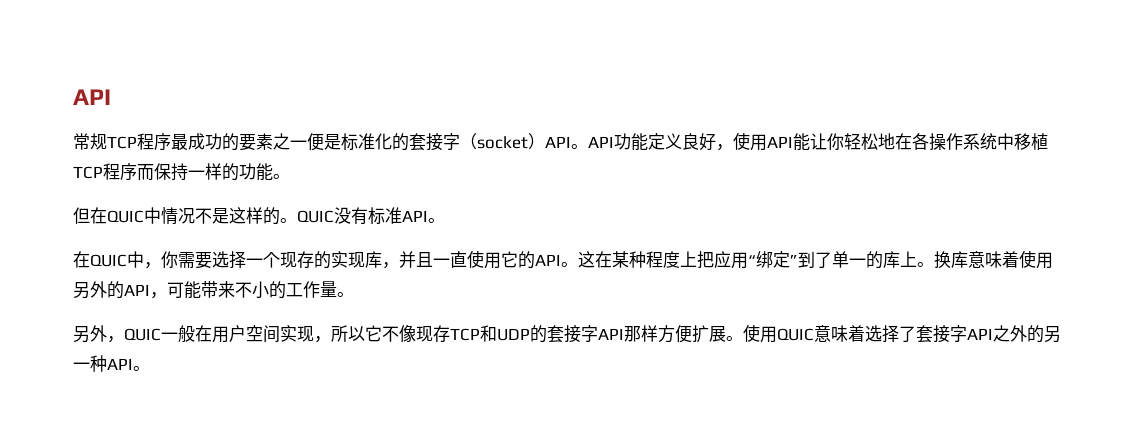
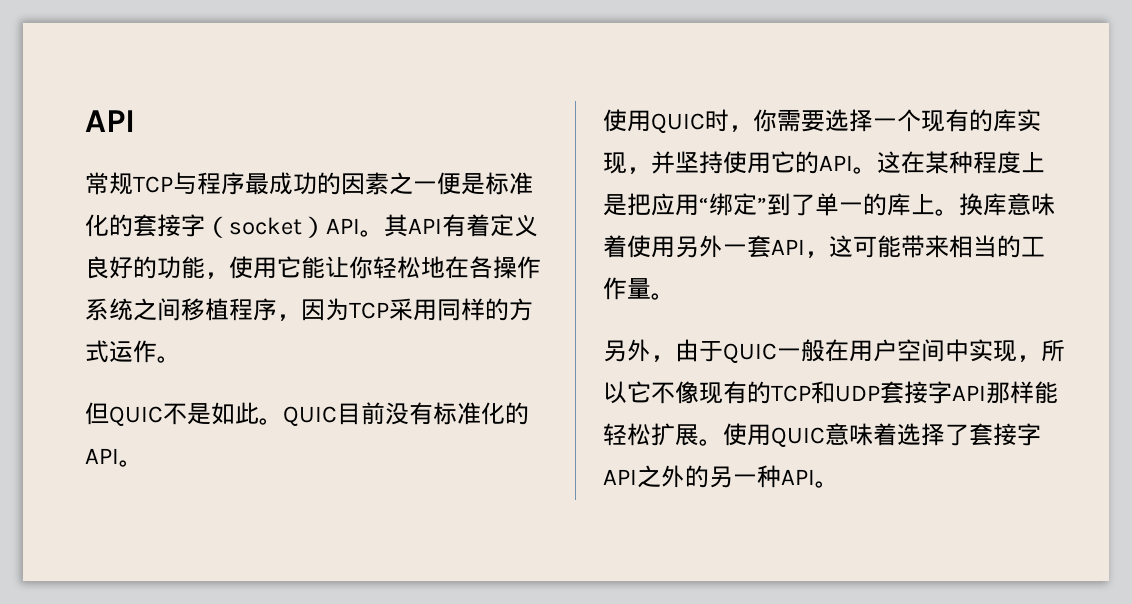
(137, 142) none -> [173,172,197,194] 与
[239,134,256,151] 要 -> [341,173,365,195] 因
[588,132,793,151] API功能定义良好，使用API -> [384,214,538,237] [85,256,301,279] 其API有着定义良好的功能，使用它
[997,133,1048,150] [73,163,290,181] [73,207,334,225] 中移植TCP程序而保持一样的功能。 // 但在QUIC中情况不是这样的。QUIC -> [133,298,533,321] [85,340,181,363] [85,402,385,427] 之间移植程序，因为TCP采用同样的方式运作。 // 但QUIC不是如此。QUIC目前
(402, 215) none -> [481,402,529,425] 化的
[73,251,144,268] 在QUIC中 -> [603,109,729,134] 使用QUIC时
[297,251,467,269] 存的实现库，并且一直 -> [945,109,1041,132] [603,151,723,174] 有的库实现，并坚持
(697, 259) none -> [603,194,627,216] 是
[107,281,167,299] 的API， -> [723,235,853,258] 一套API，这
[235,281,269,299] 不小 -> [949,235,997,258] 相当
(124, 339) none -> [675,339,723,362] 由于
(280, 334) none -> [945,339,969,362] 中
[433,325,450,342] 存 -> [723,381,771,404] 有的
[530,325,547,343] 的 -> (880, 393) none
[658,325,692,343] 方便 -> [1034,381,1058,404] [603,423,651,446] 能轻松

